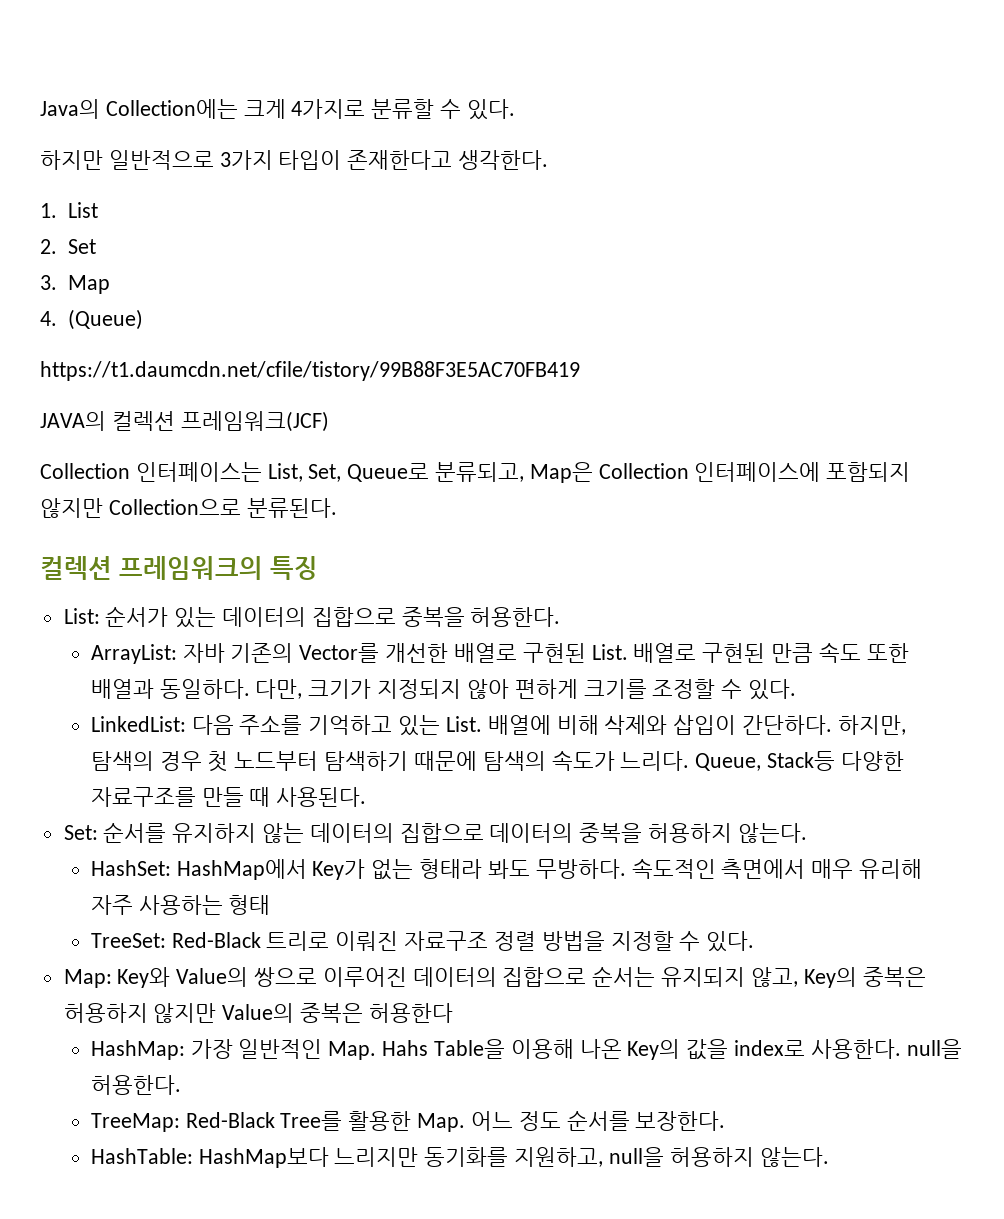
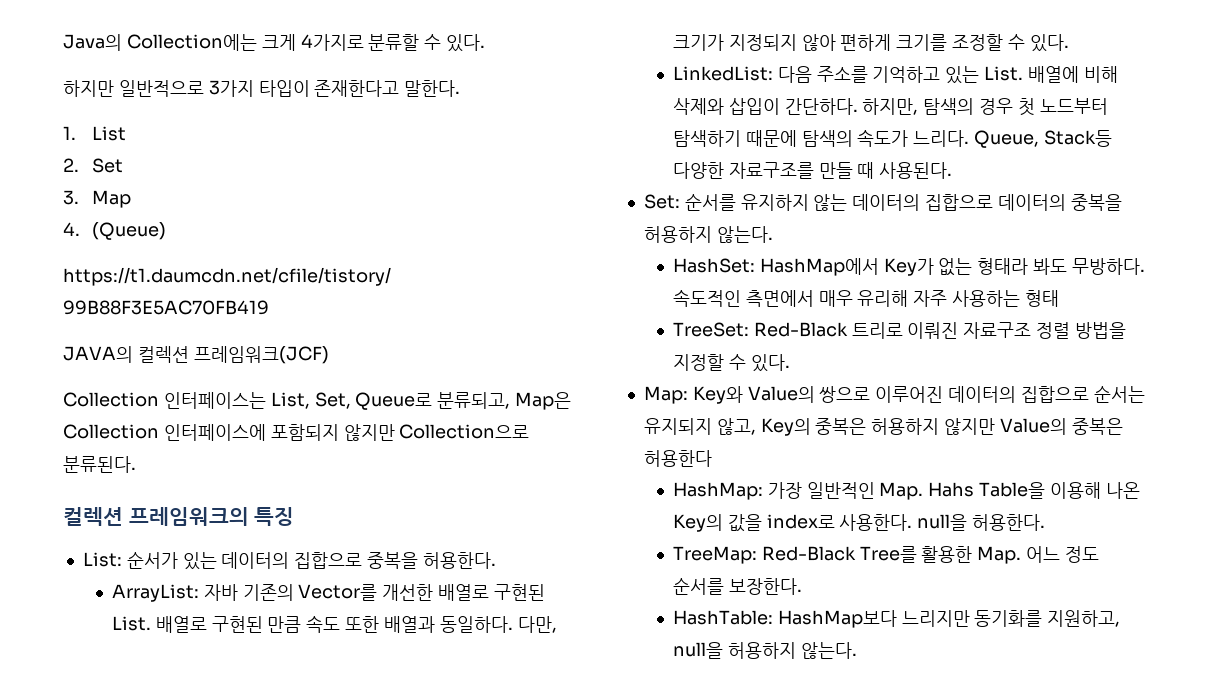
[458,150,549,170] 생각한다. -> [404,80,461,97] 말한다.

